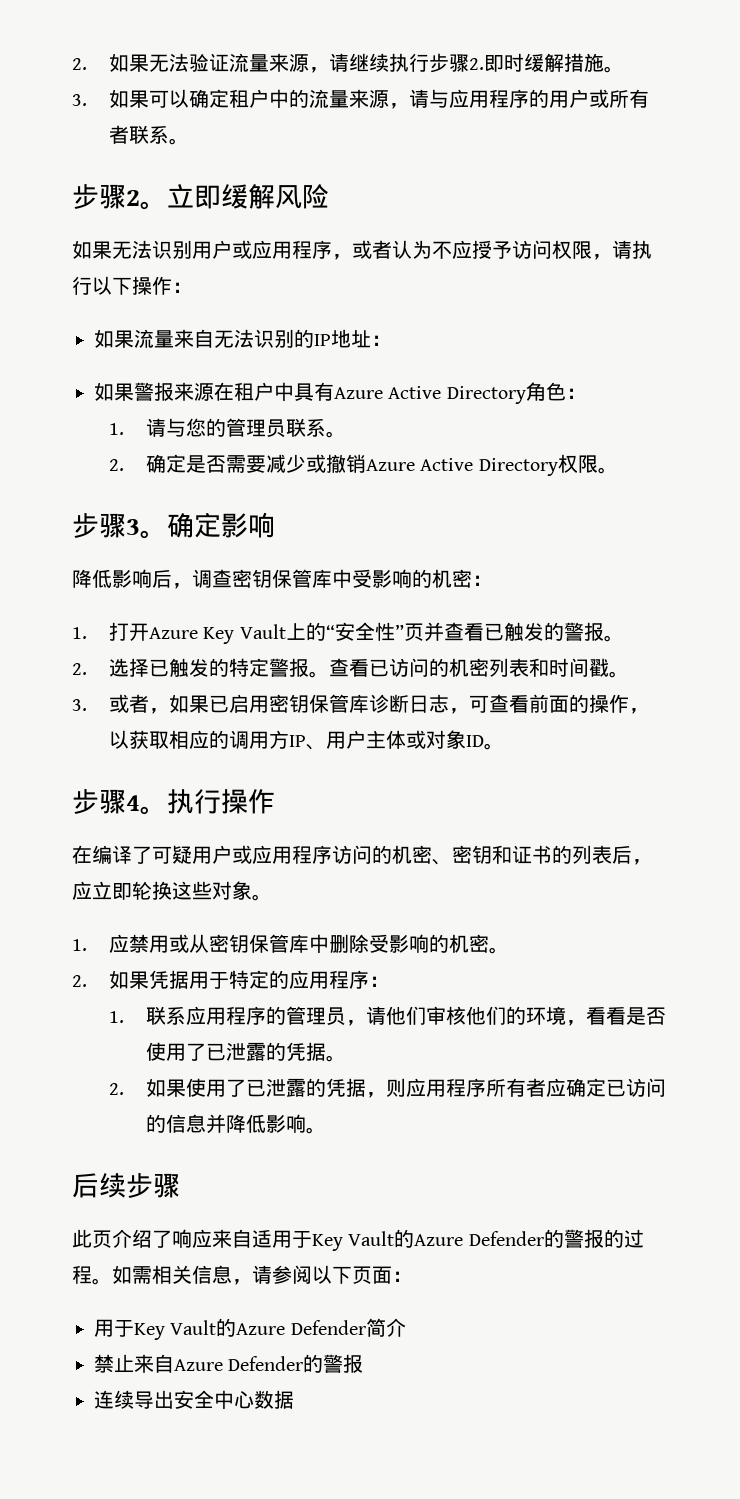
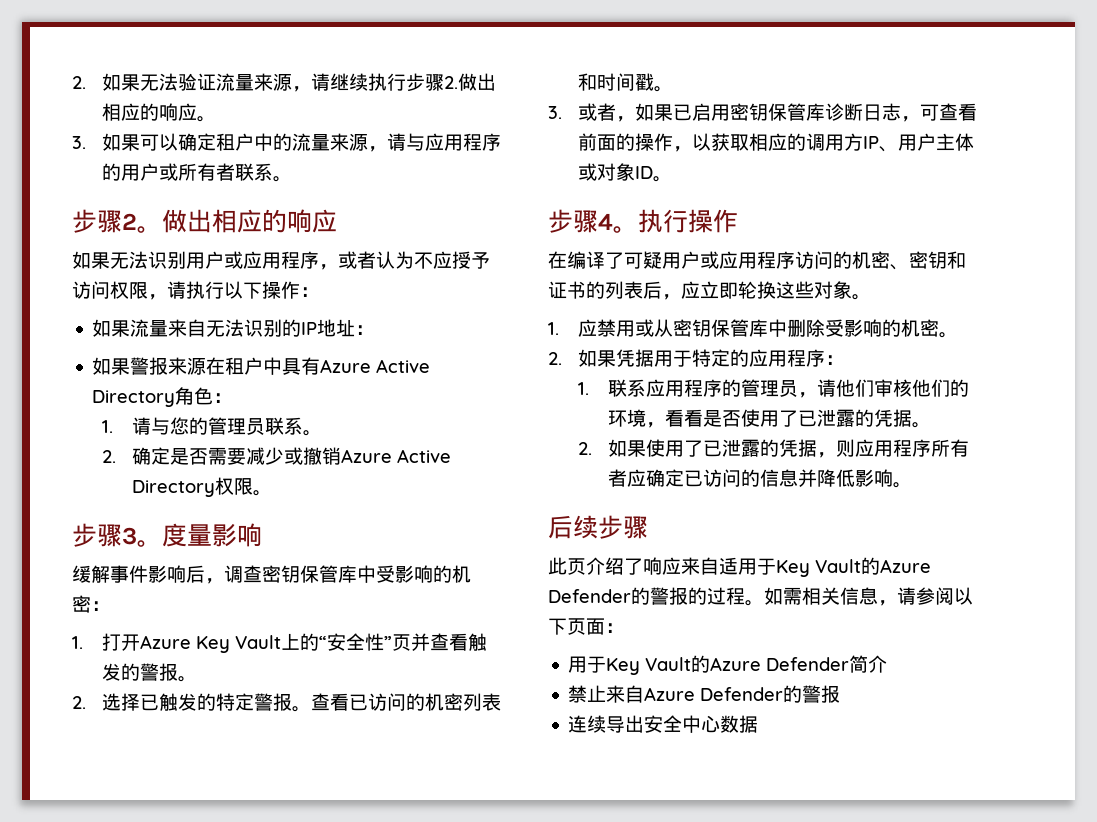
[483,53,604,72] 即时缓解措施 -> [458,73,497,91] [102,103,198,121] 做出相应的响应
[167,184,329,209] 立即缓解风险 -> [162,209,337,233] 做出相应的响应
[167,512,221,538] 确定 -> [162,523,212,547] 度量
[72,569,112,588] 降低 -> [72,565,148,583] 缓解事件
[483,623,504,641] 已 -> (469, 642) none

